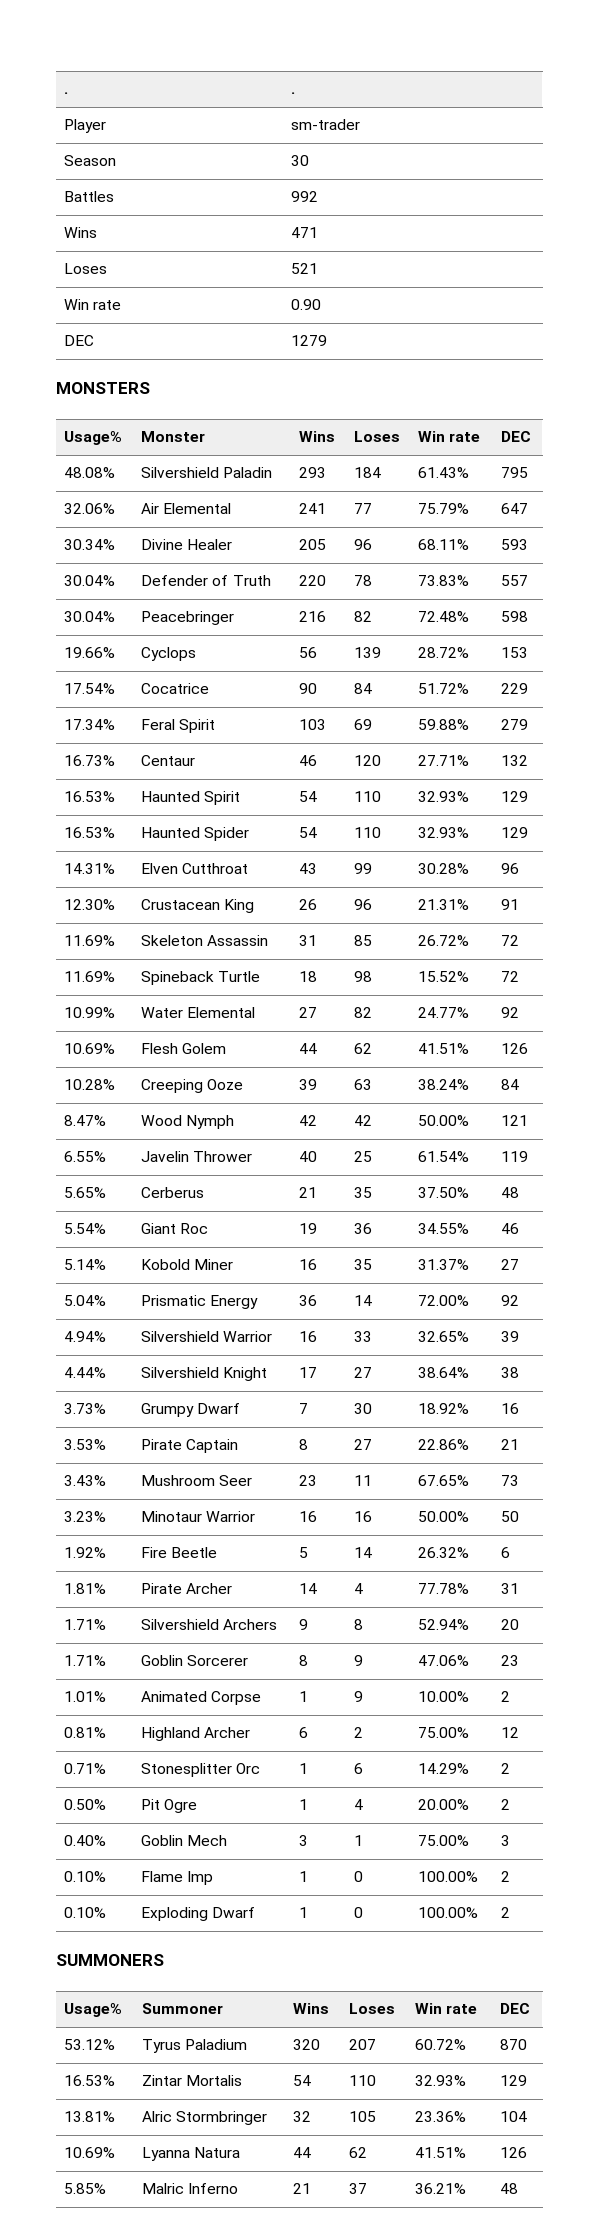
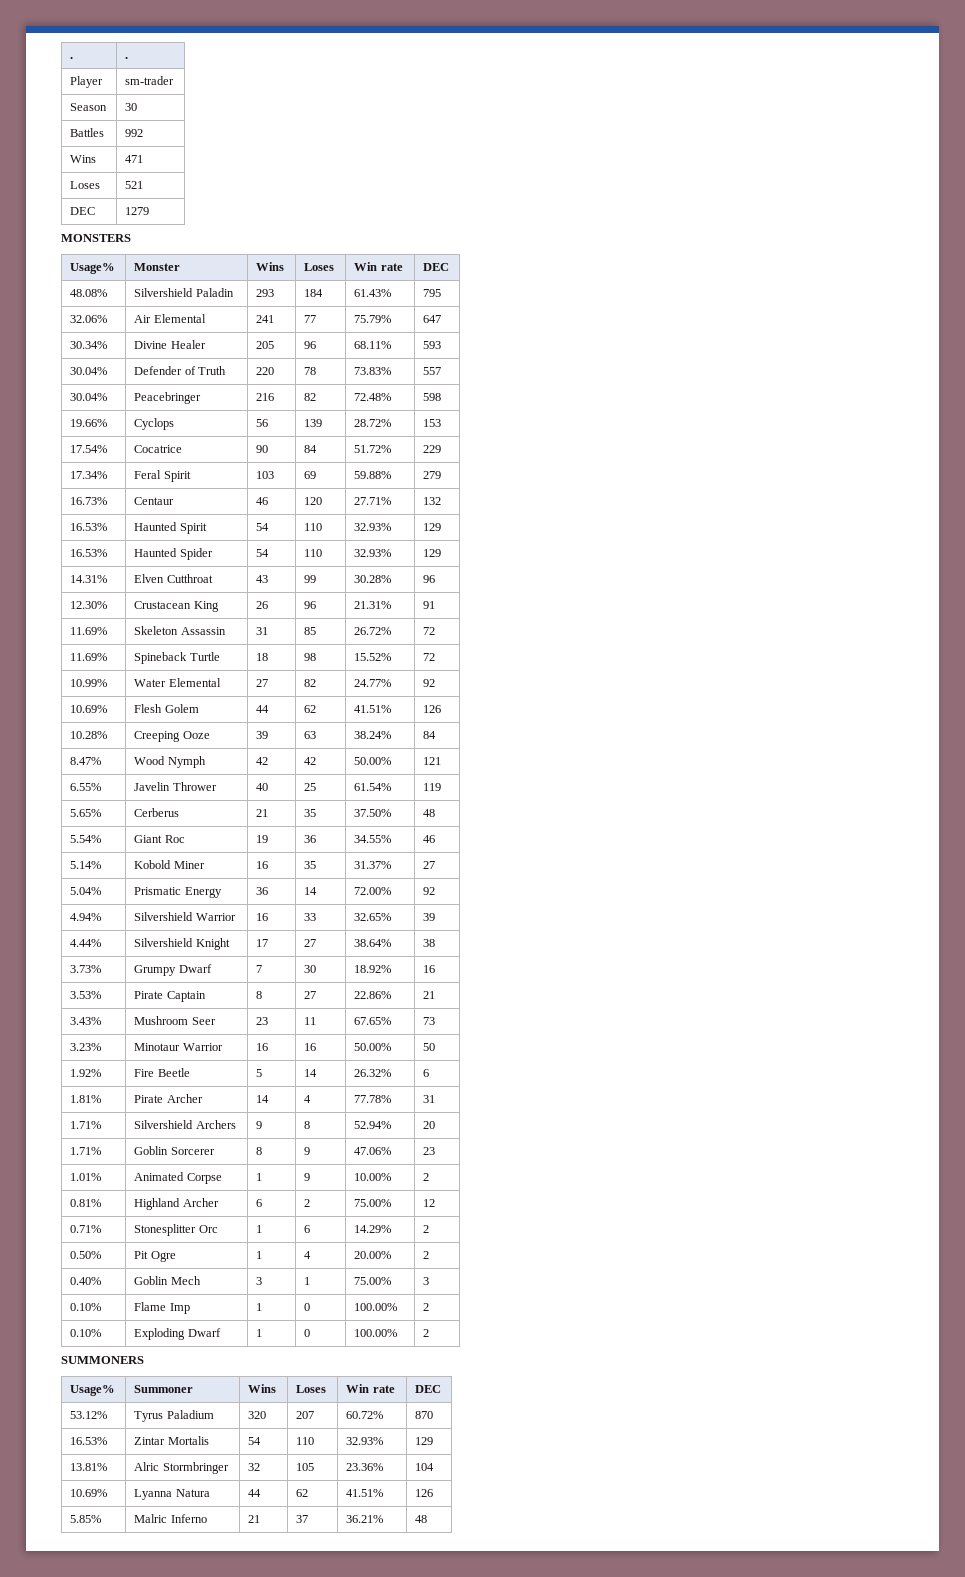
[64,299,122,310] [291,299,322,310] // Win rate | 0.90 -> (144, 185) none

